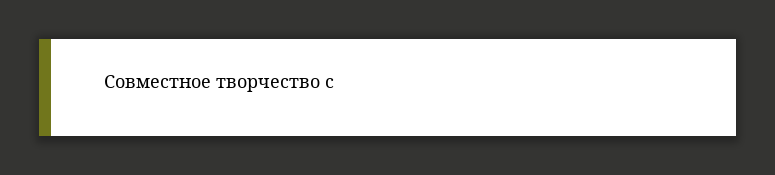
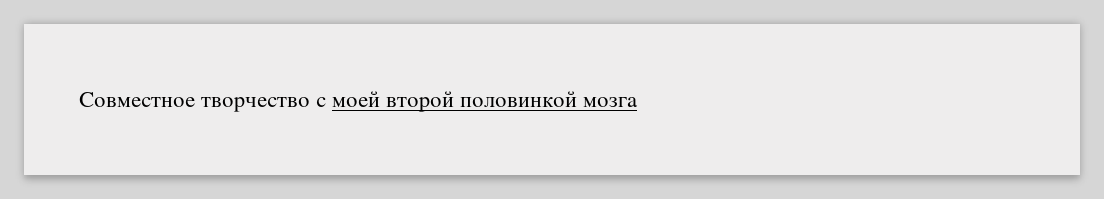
(334, 83) none -> [332,91,639,112] моей второй половинкой мозга

